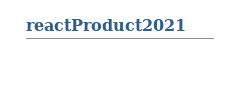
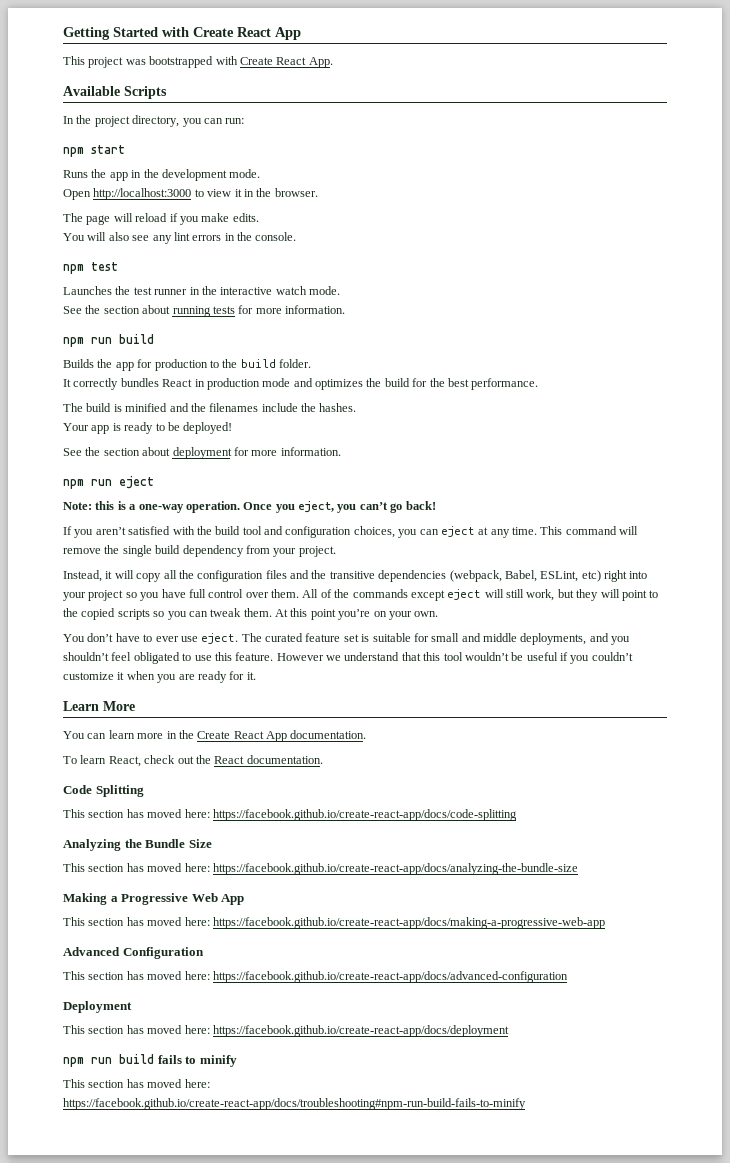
[26,19,186,31] reactProduct2021 -> [63,27,301,40] [63,56,333,68] [63,86,167,99] [63,115,245,127] [63,145,125,157] [63,169,261,181] [63,188,318,200] [63,213,259,225] [63,232,297,244] [63,262,118,274] [63,286,340,295] [63,305,345,317] [63,334,154,347] [63,359,311,371] [63,378,539,390] [63,403,357,412] [63,422,233,434] [63,447,341,459] [63,476,154,489] [63,501,436,513] [63,526,639,538] [63,545,336,557] [63,570,648,582] [63,589,659,601] [63,608,439,620] [63,633,631,645] [63,652,633,664] [63,671,256,683] [63,701,135,711] [63,730,367,742] [63,755,323,767] [63,785,144,797] [63,809,517,821] [63,839,212,851] [63,863,578,875] [63,893,245,905] [63,917,605,929] [63,947,204,959] [63,971,568,983] [63,1001,132,1013] [63,1025,509,1037] [63,1054,237,1067] [63,1079,210,1088] [63,1098,526,1110] Getting Started with Create React App // This project was bootstrapped with Create React App. // Available Scripts // In the project directory, you can run: // npm start // Runs the app in the development mode. // Open http://localhost:3000 to view it in the browser. // The page will reload if you make edits. // You will also see any lint errors in the console. // npm test // Launches the test runner in the interactive watch mode. // See the section about running tests for more information. // npm run build // Builds the app for production to the build folder. // It correctly bundles React in production mode and optimizes the build for the best performance. // The build is minified and the filenames include the hashes. // Your app is ready to be deployed! // See the section about deployment for more information. // npm run eject // Note: this is a one-way operation. Once you eject, you can’t go back! // If you aren’t satisfied with the build tool and configuration choices, you can eject at any time. This command will remove the single build dependency from your project. // Instead, it will copy all the configuration files and the transitive dependencies (webpack, Babel, ESLint, etc) right into your project so you have full control over them. All of the commands except eject will still work, but they will point to the copied scripts so you can tweak them. At this point you’re on your own. // You don’t have to ever use eject. The curated feature set is suitable for small and middle deployments, and you shouldn’t feel obligated to use this feature. However we understand that this tool wouldn’t be useful if you couldn’t customize it when you are ready for it. // Learn More // You can learn more in the Create React App documentation. // To learn React, check out the React documentation. // Code Splitting // This section has moved here: https://facebook.github.io/create-react-app/docs/code-splitting // Analyzing the Bundle Size // This section has moved here: https://facebook.github.io/create-react-app/docs/analyzing-the-bundle-size // Making a Progressive Web App // This section has moved here: https://facebook.github.io/create-react-app/docs/making-a-progressive-web-app // Advanced Configuration // This section has moved here: https://facebook.github.io/create-react-app/docs/advanced-configuration // Deployment // This section has moved here: https://facebook.github.io/create-react-app/docs/deployment // npm run build fails to minify // This section has moved here: https://facebook.github.io/create-react-app/docs/troubleshooting#npm-run-build-fails-to-minify

